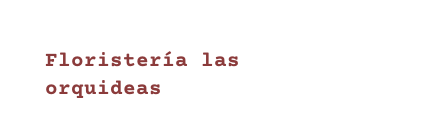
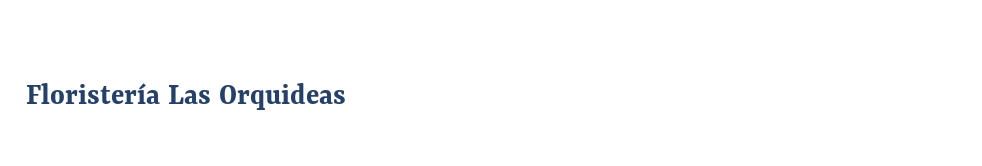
[201,52,240,67] [45,80,162,98] las orquideas -> [168,83,347,110] Las Orquideas

